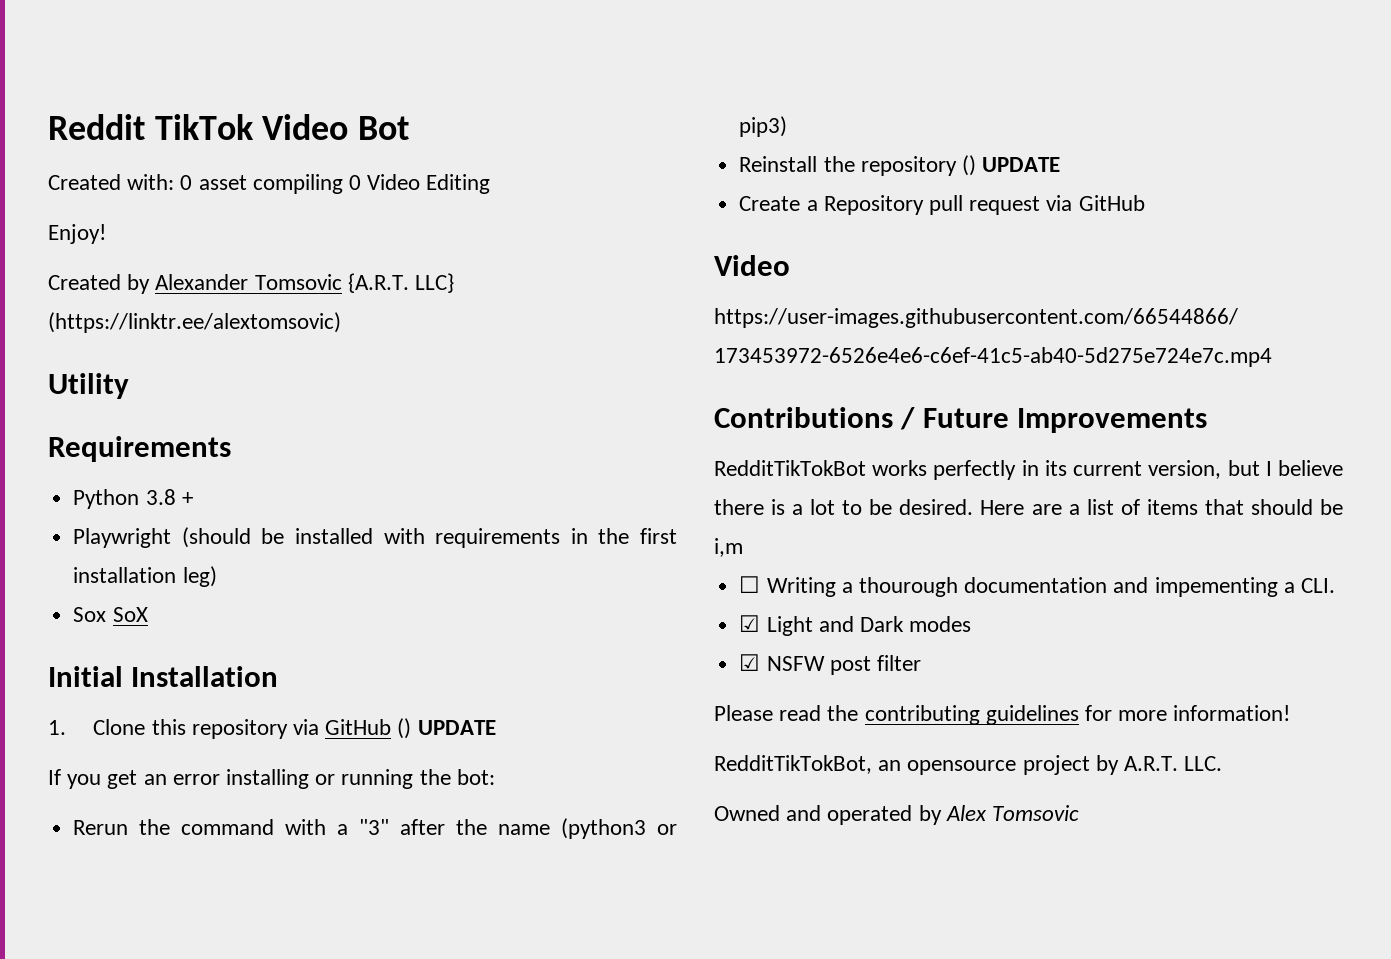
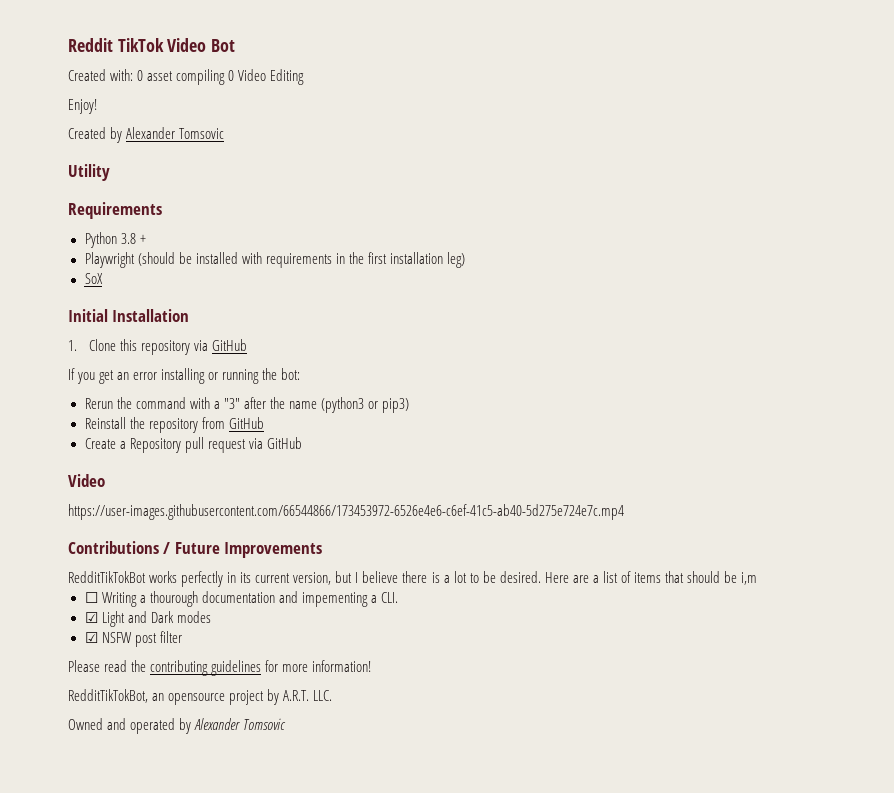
[347,273,455,293] [48,312,341,333] {A.R.T. LLC} (https://linktr.ee/alextomsovic) -> (225, 133) none
[73,607,107,622] Sox -> (466, 260) none
[397,718,496,739] () UPDATE -> (247, 345) none
[961,155,1061,176] () UPDATE -> [201,417,264,429] from GitHub
[945,805,987,821] Alex -> [194,718,241,730] Alexander

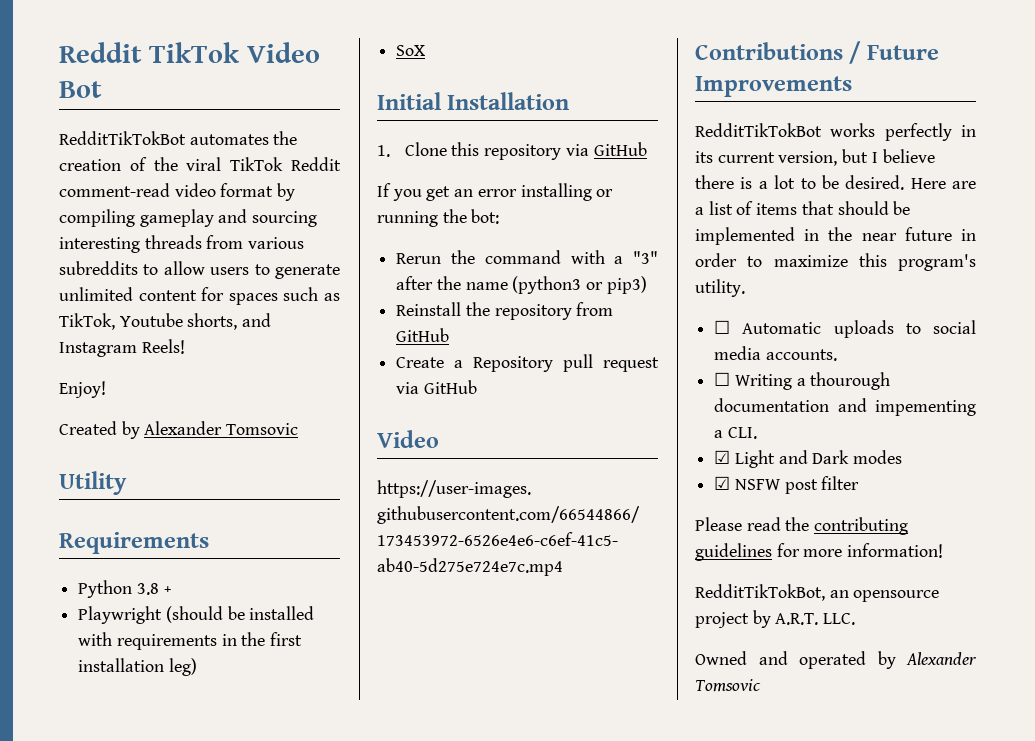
[68,69,305,85] Created with: 0 asset compiling 0 Video Editing -> [59,131,298,145] [59,157,341,171] [59,183,296,201] [59,209,318,227] [59,235,305,253] [59,261,340,279] [59,287,340,305] [59,313,272,330] [59,339,185,357] RedditTikTokBot automates the creation of the viral TikTok Reddit comment-read video format by compiling gameplay and sourcing interesting threads from various subreddits to allow users to generate unlimited content for spaces such as TikTok, Youtube shorts, and Instagram Reels!
[741,572,758,585] i,m -> [695,227,976,245] [695,253,976,271] [695,279,745,297] [714,320,976,338] [714,346,837,361] implemented in the near future in order to maximize this program's utility. // ☐ Automatic uploads to social media accounts.

